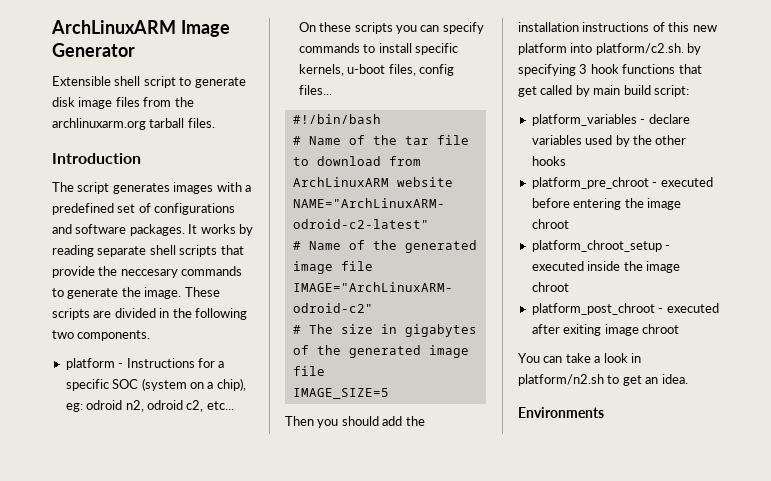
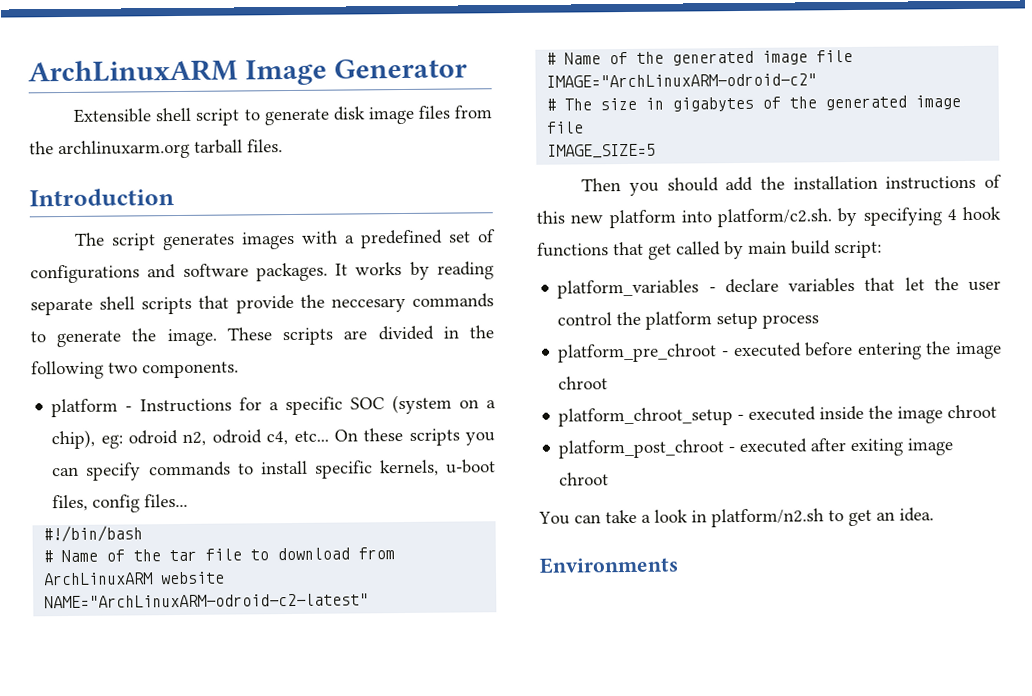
[186,400,204,412] c2, -> [266,431,289,446] c4,
[579,64,588,74] 3 -> [946,209,957,221] 4
[585,135,687,147] [531,156,566,166] used by the other hooks -> [864,277,1001,291] [557,311,820,330] that let the user control the platform setup process

